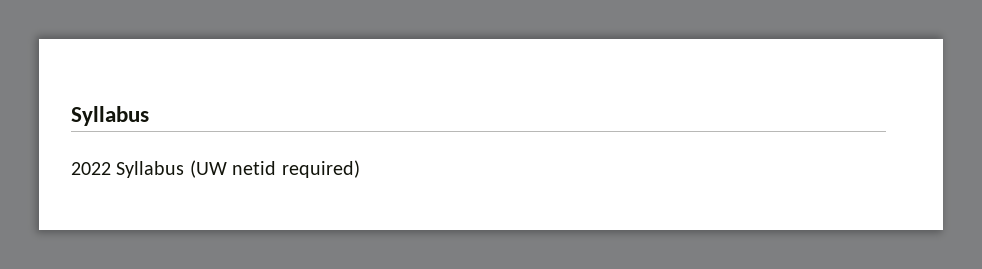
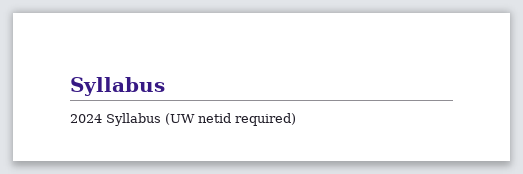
[71,162,111,175] 2022 -> [70,114,102,123] 2024

